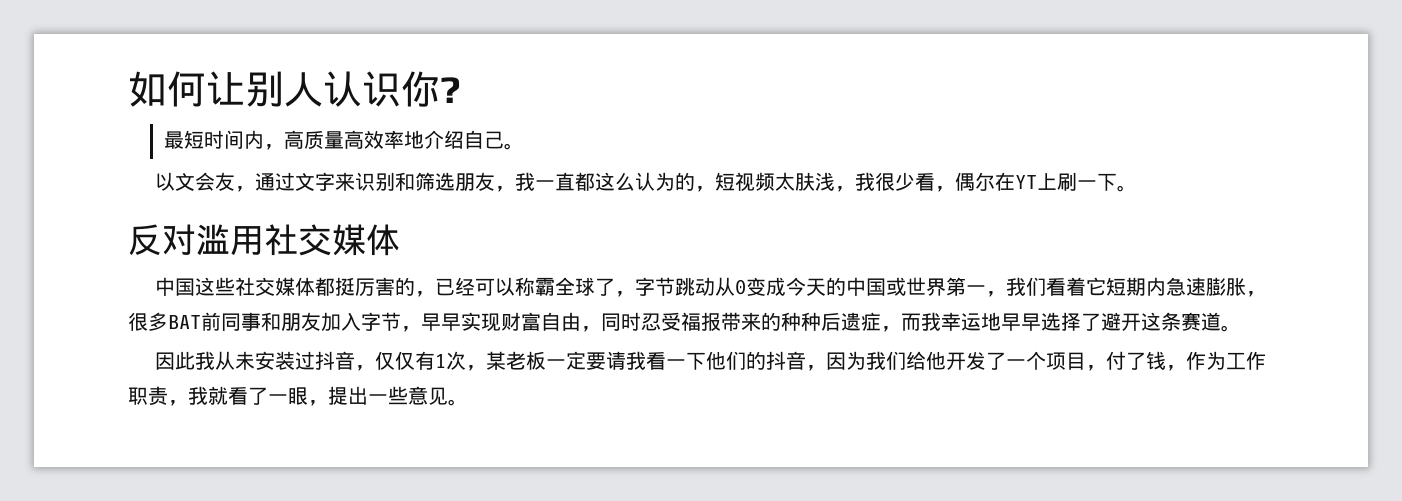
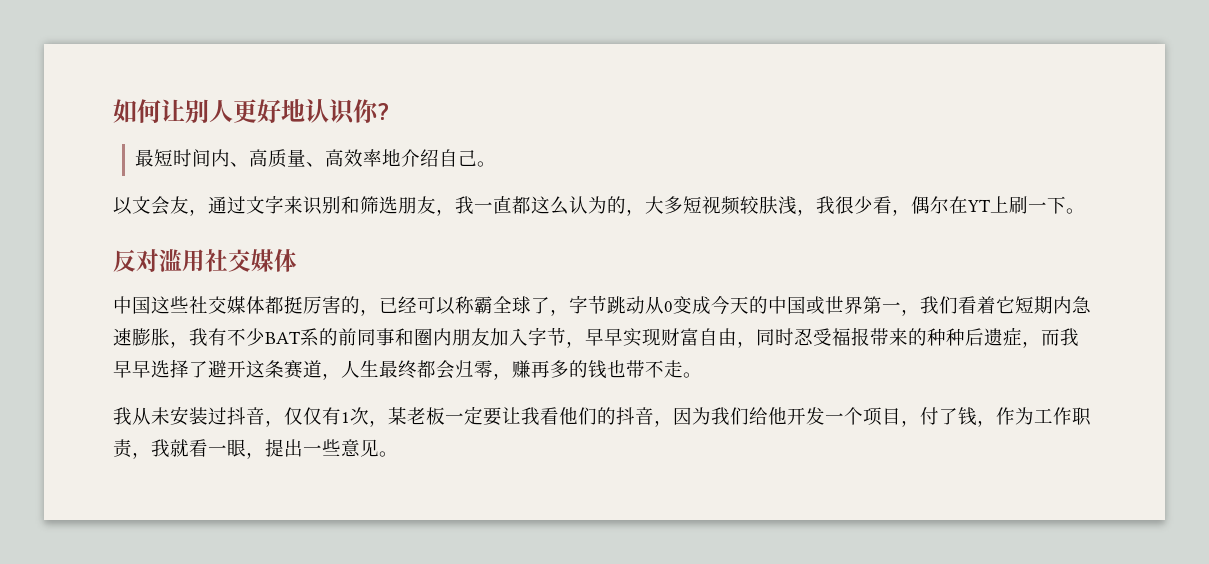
(323, 89) none -> [233,99,305,123] 更好地
[263,130,344,150] ，高质量 -> [229,149,325,168] 、高质量、
[715,172,796,192] 短视频太 -> [645,196,759,215] 大多短视频较
[128,312,201,331] 很多BAT -> [189,328,338,346] 我有不少BAT系的
(281, 321) none -> [414,328,452,346] 圈内
[941,312,1001,331] 幸运地 -> (1079, 337) none
[1221,325,1241,332] [155,351,196,370] 。 // 因此 -> [322,360,702,380] ，人生最终都会归零，赚再多的钱也带不走。 //
[606,351,707,370] 请我看一下 -> [502,407,559,425] 让我看
[986,352,1007,370] 了 -> (825, 416) none
[248,387,268,405] 了 -> (208, 448) none

